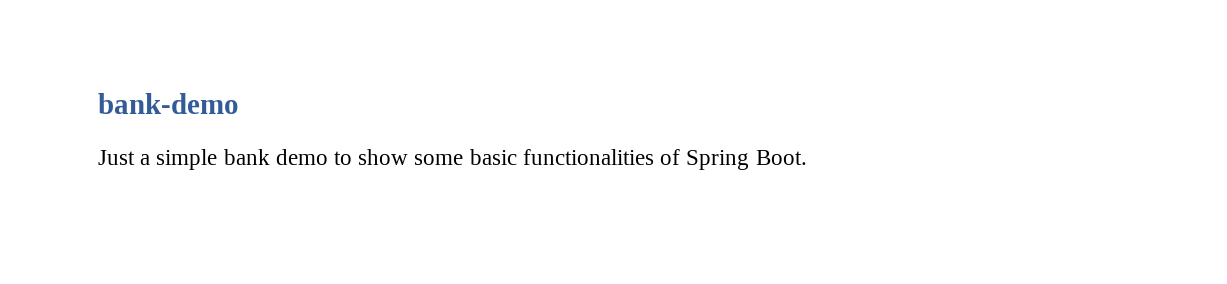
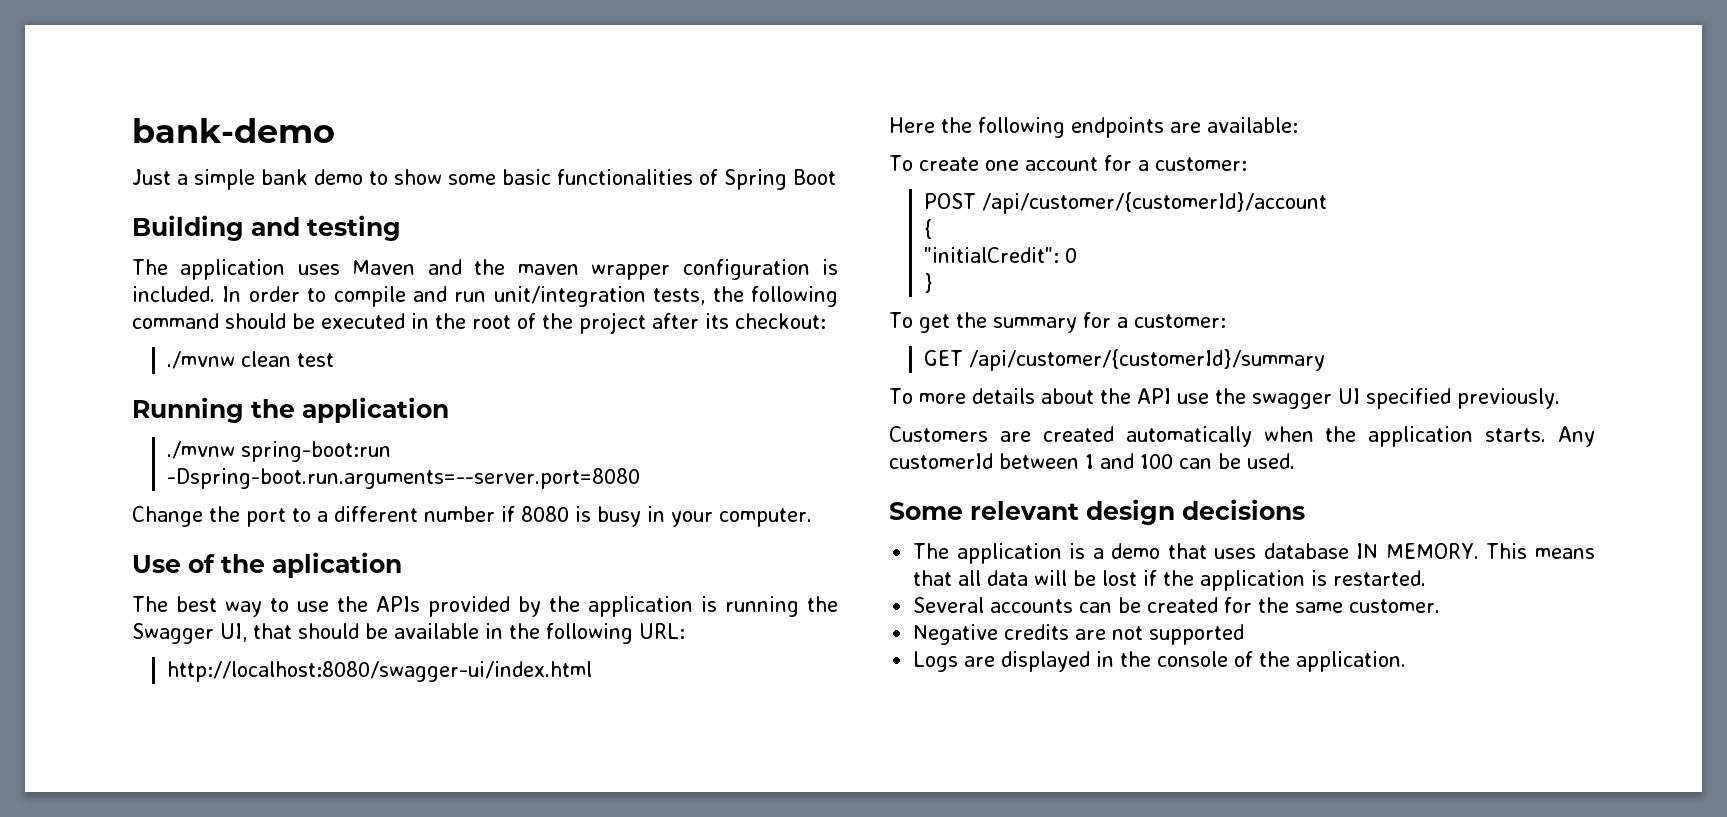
[755,150,807,165] Boot. -> [793,169,836,185] [132,215,401,241] [132,259,839,280] [132,286,838,307] [132,312,826,334] [167,351,335,369] [132,397,449,423] [167,441,392,462] [167,468,641,489] [132,506,812,527] [132,552,402,578] [132,596,838,617] [132,623,685,644] [167,661,593,682] [889,117,1298,138] [889,155,1247,171] [924,192,1328,214] [924,219,933,239] [924,247,1078,263] [924,273,934,293] [889,312,1226,333] [924,349,1326,371] [889,388,1560,409] [889,426,1595,447] [889,453,1295,469] [889,499,1305,525] [913,543,1595,564] [913,570,1427,591] [913,597,1441,613] [913,624,1245,645] [913,651,1407,672] Boot // Building and testing // The application uses Maven and the maven wrapper configuration is included. In order to compile and run unit/integration tests, the following command should be executed in the root of the project after its checkout: // ./mvnw clean test // Running the application // ./mvnw spring-boot:run -Dspring-boot.run.arguments=--server.port=8080 // Change the port to a different number if 8080 is busy in your computer. // Use of the aplication // The best way to use the APIs provided by the application is running the Swagger UI, that should be available in the following URL: // http://localhost:8080/swagger-ui/index.html // Here the following endpoints are available: // To create one account for a customer: // POST /api/customer/{customerId}/account // { // "initialCredit": 0 // } // To get the summary for a customer: // GET /api/customer/{customerId}/summary // To more details about the API use the swagger UI specified previously. // Customers are created automatically when the application starts. Any customerId between 1 and 100 can be used. // Some relevant design decisions // The application is a demo that uses database IN MEMORY. This means that all data will be lost if the application is restarted. // Several accounts can be created for the same customer. // Negative credits are not supported // Logs are displayed in the console of the application.

